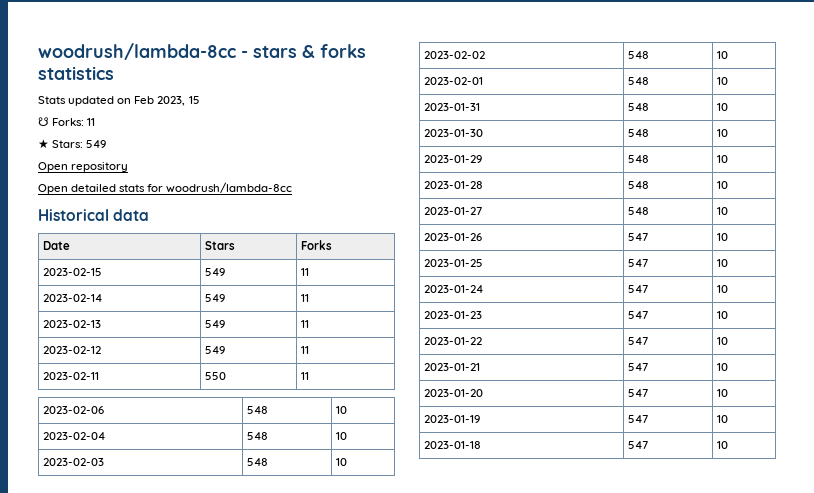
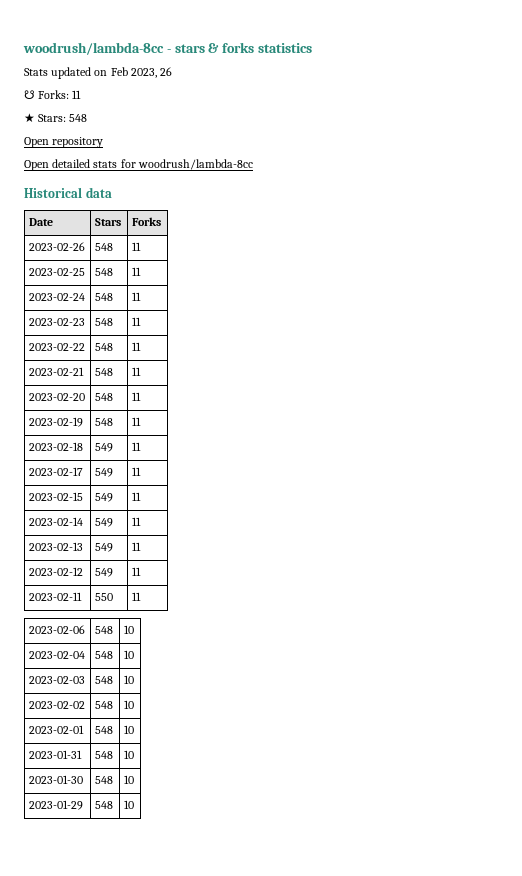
[188,96,200,104] 15 -> [160,67,173,76] 26
[86,140,107,148] 549 -> [69,114,88,122] 548
(333, 245) none -> [28,242,85,251] [94,243,113,251] [131,242,141,251] [28,268,85,276] [94,268,113,276] [131,267,141,276] [28,293,85,301] [94,293,113,301] [131,292,141,301] [28,318,85,326] [94,318,113,326] [131,317,141,326] [28,343,85,351] [94,343,113,351] [131,342,141,351] [28,367,84,376] [94,368,113,376] [131,367,141,376] [28,393,85,401] [94,393,113,401] [131,392,141,401] [28,417,83,427] [94,418,113,426] [131,417,141,426] [28,442,83,451] [94,443,113,452] [131,442,141,451] [28,467,83,476] [94,468,113,477] [131,467,141,476] // 2023-02-26 | 548 | 11 // 2023-02-25 | 548 | 11 // 2023-02-24 | 548 | 11 // 2023-02-23 | 548 | 11 // 2023-02-22 | 548 | 11 // 2023-02-21 | 548 | 11 // 2023-02-20 | 548 | 11 // 2023-02-19 | 548 | 11 // 2023-02-18 | 549 | 11 // 2023-02-17 | 549 | 11
[424,181,484,189] [628,181,650,189] [717,181,729,189] [424,207,483,215] [628,207,650,215] [717,207,729,215] [424,233,483,241] [628,233,649,241] [717,233,729,241] [424,259,484,267] [628,259,649,267] [717,259,729,267] [424,285,484,293] [628,285,649,293] [717,285,729,293] [424,311,483,319] [628,311,649,319] [717,311,729,319] [424,337,483,345] [628,337,649,345] [717,337,729,345] [424,363,481,371] [628,363,649,371] [717,363,729,371] [424,389,484,397] [628,389,649,397] [717,389,729,397] [424,415,481,423] [628,415,649,423] [717,415,729,423] [424,441,482,449] [628,441,649,449] [717,441,729,449] // 2023-01-28 | 548 | 10 // 2023-01-27 | 548 | 10 // 2023-01-26 | 547 | 10 // 2023-01-25 | 547 | 10 // 2023-01-24 | 547 | 10 // 2023-01-23 | 547 | 10 // 2023-01-22 | 547 | 10 // 2023-01-21 | 547 | 10 // 2023-01-20 | 547 | 10 // 2023-01-19 | 547 | 10 // 2023-01-18 | 547 | 10 -> (134, 804) none

